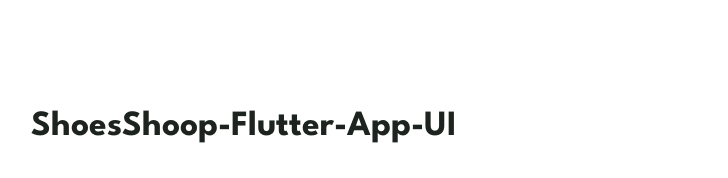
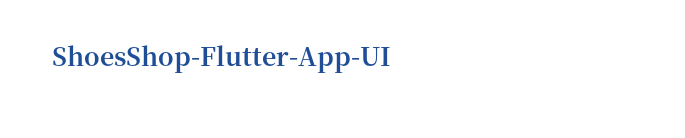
[31,110,457,143] ShoesShoop-Flutter-App-UI -> [52,45,391,73] ShoesShop-Flutter-App-UI

